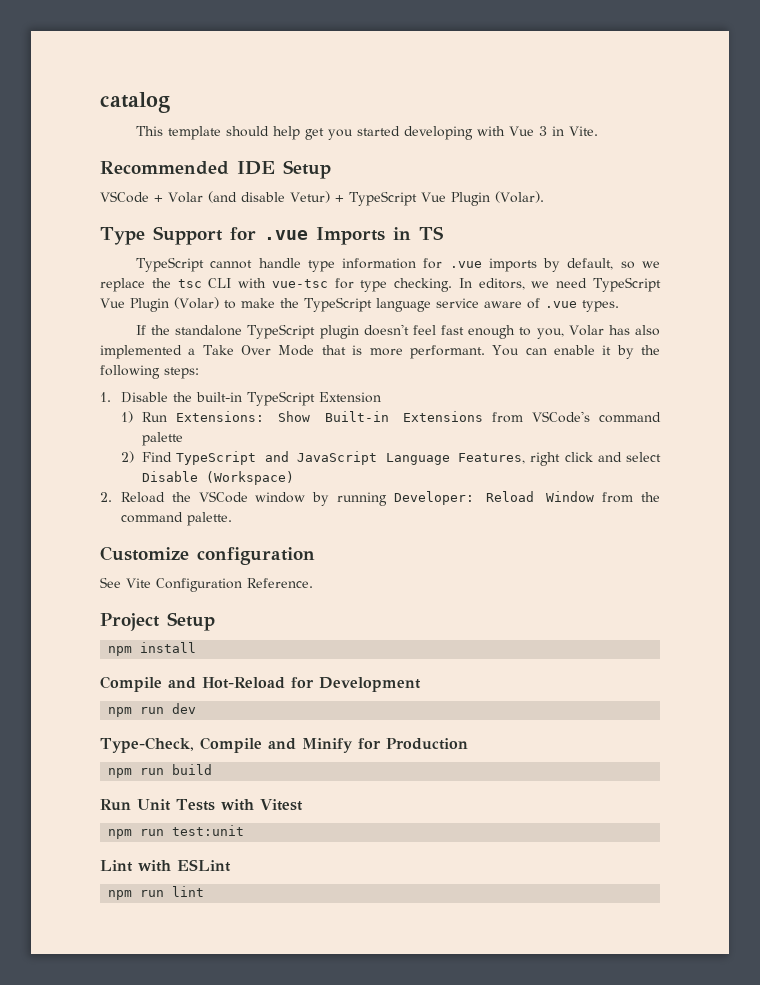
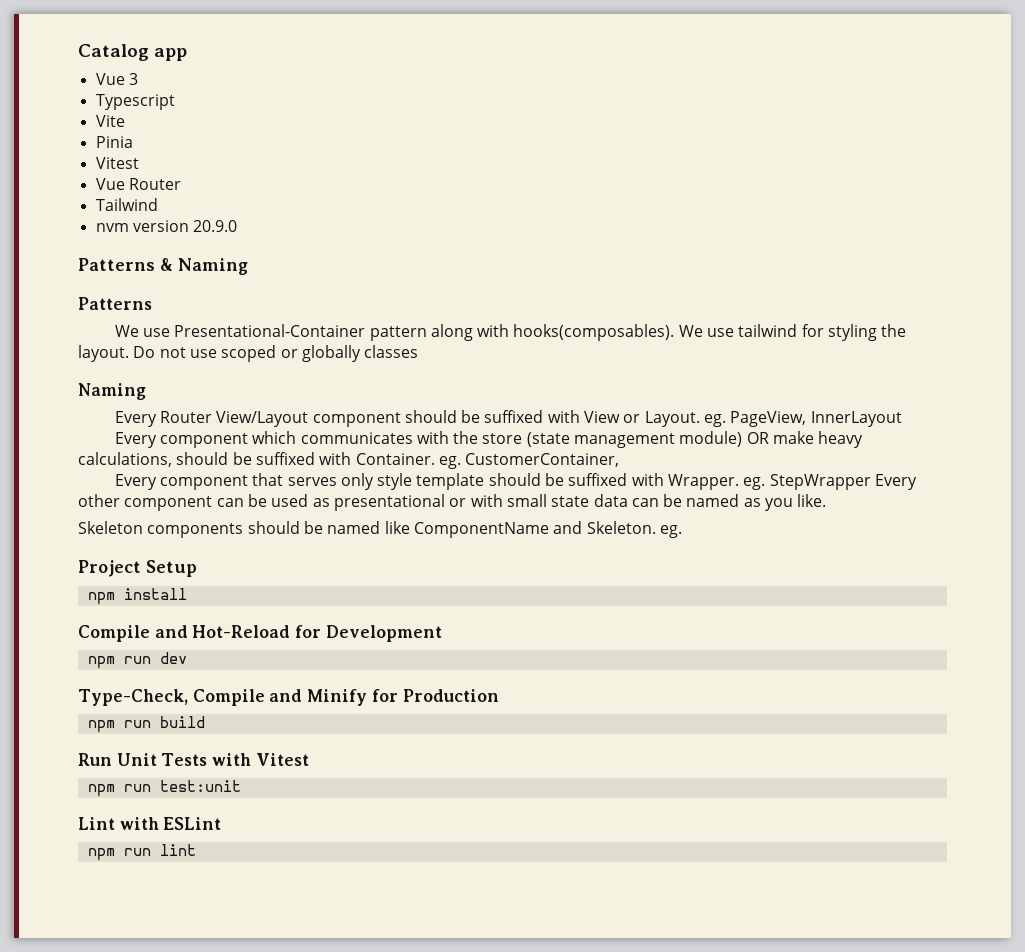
[100,92,170,113] [135,126,598,140] [100,160,331,179] [100,191,544,206] [100,226,444,245] [135,257,661,272] [100,277,661,292] [100,297,619,312] [135,324,661,339] [100,345,660,359] [100,365,199,379] [100,391,382,406] [121,411,661,423] [142,432,184,446] [121,451,661,466] [142,471,295,485] [100,491,661,506] [121,512,233,526] [100,546,315,565] [100,577,313,592] catalog // This template should help get you started developing with Vue 3 in Vite. // Recommended IDE Setup // VSCode + Volar (and disable Vetur) + TypeScript Vue Plugin (Volar). // Type Support for .vue Imports in TS // TypeScript cannot handle type information for .vue imports by default, so we replace the tsc CLI with vue-tsc for type checking. In editors, we need TypeScript Vue Plugin (Volar) to make the TypeScript language service aware of .vue types. // If the standalone TypeScript plugin doesn't feel fast enough to you, Volar has also implemented a Take Over Mode that is more performant. You can enable it by the following steps: // 1. Disable the built-in TypeScript Extension // 1) Run Extensions: Show Built-in Extensions from VSCode's command palette // 2) Find TypeScript and JavaScript Language Features, right click and select Disable (Workspace) // 2. Reload the VSCode window by running Developer: Reload Window from the command palette. // Customize configuration // See Vite Configuration Reference. -> [78,44,188,61] [95,73,138,85] [95,94,175,110] [95,115,125,127] [95,136,133,148] [95,157,139,169] [95,178,181,190] [95,198,158,211] [95,220,238,232] [78,258,248,275] [78,297,152,310] [114,324,907,341] [78,345,419,362] [78,383,146,400] [114,410,902,427] [114,431,864,448] [78,452,620,469] [114,473,918,490] [78,494,827,511] [78,521,682,538] Catalog app // Vue 3 // Typescript // Vite // Pinia // Vitest // Vue Router // Tailwind // nvm version 20.9.0 // Patterns & Naming // Patterns // We use Presentational-Container pattern along with hooks(composables). We use tailwind for styling the layout. Do not use scoped or globally classes // Naming // Every Router View/Layout component should be suffixed with View or Layout. eg. PageView, InnerLayout // Every component which communicates with the store (state management module) OR make heavy calculations, should be suffixed with Container. eg. CustomerContainer, // Every component that serves only style template should be suffixed with Wrapper. eg. StepWrapper Every other component can be used as presentational or with small state data can be named as you like. // Skeleton components should be named like ComponentName and Skeleton. eg.

